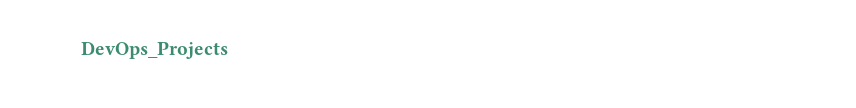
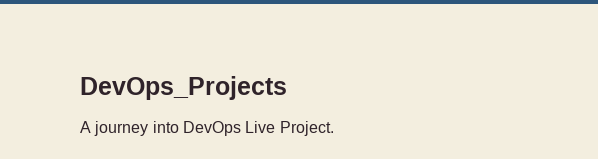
(228, 50) none -> [80,121,334,136] // A journey into DevOps Live Project.

